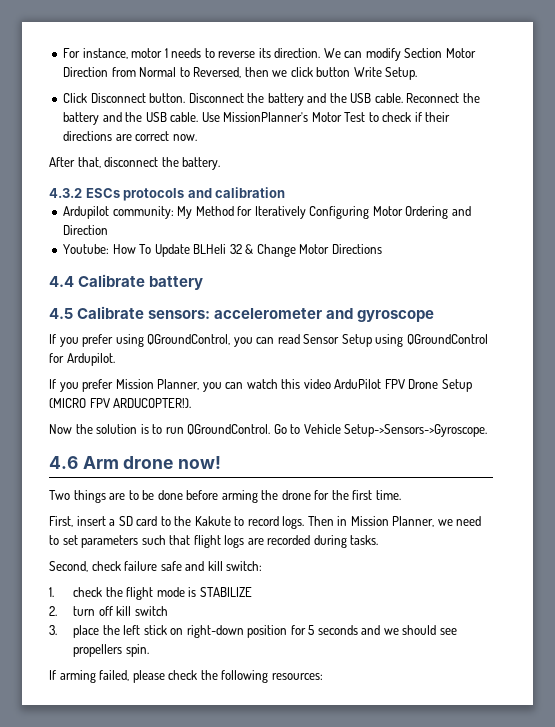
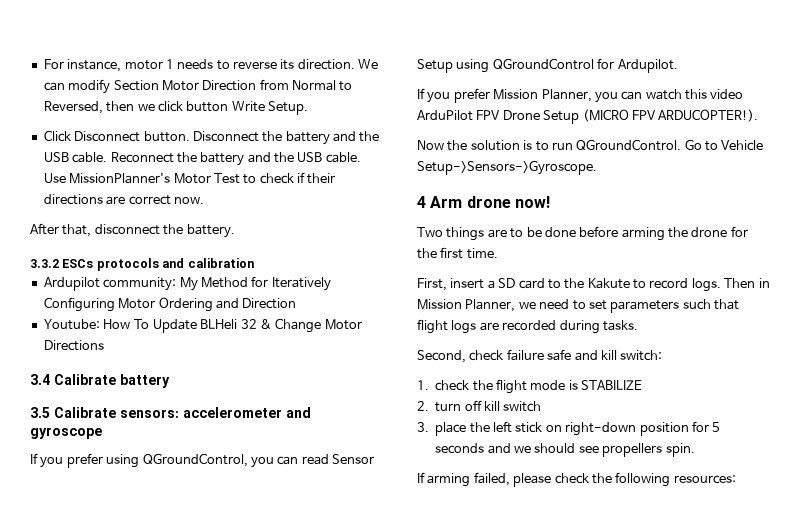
[49,188,82,198] 4.3.2 -> [30,259,59,268] 3.3.2
[49,276,74,287] 4.4 -> [30,374,50,385] 3.4
[49,308,73,319] 4.5 -> [30,407,50,418] 3.5
[49,456,78,469] 4.6 -> [417,196,426,208] 4

